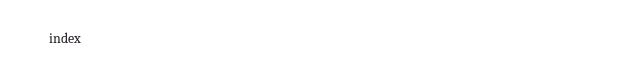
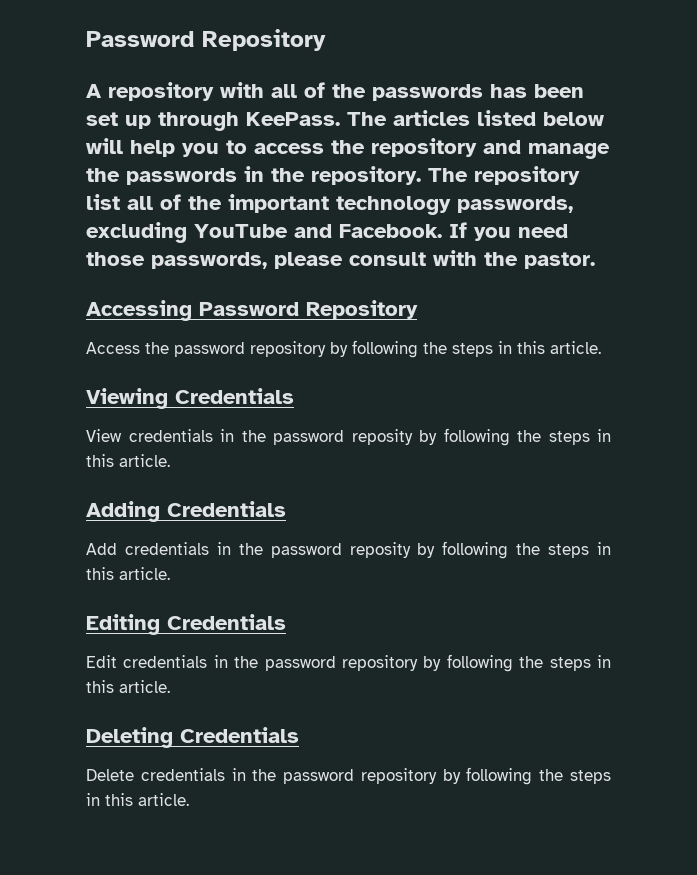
[49,32,81,43] index -> [86,29,326,51] [86,82,584,101] [86,110,604,131] [86,138,610,159] [86,166,580,185] [86,194,573,215] [86,222,568,243] [86,250,595,269] [86,300,418,321] [86,340,601,358] [86,388,294,409] [86,428,611,446] [86,454,170,467] [86,501,286,522] [86,541,611,559] [86,567,170,580] [86,614,286,635] [86,654,611,672] [86,680,170,693] [86,727,299,748] [86,767,611,785] [86,793,189,806] Password Repository // A repository with all of the passwords has been set up through KeePass. The articles listed below will help you to access the repository and manage the passwords in the repository. The repository list all of the important technology passwords, excluding YouTube and Facebook. If you need those passwords, please consult with the pastor. // Accessing Password Repository // Access the password repository by following the steps in this article. // Viewing Credentials // View credentials in the password reposity by following the steps in this article. // Adding Credentials // Add credentials in the password reposity by following the steps in this article. // Editing Credentials // Edit credentials in the password repository by following the steps in this article. // Deleting Credentials // Delete credentials in the password repository by following the steps in this article.

